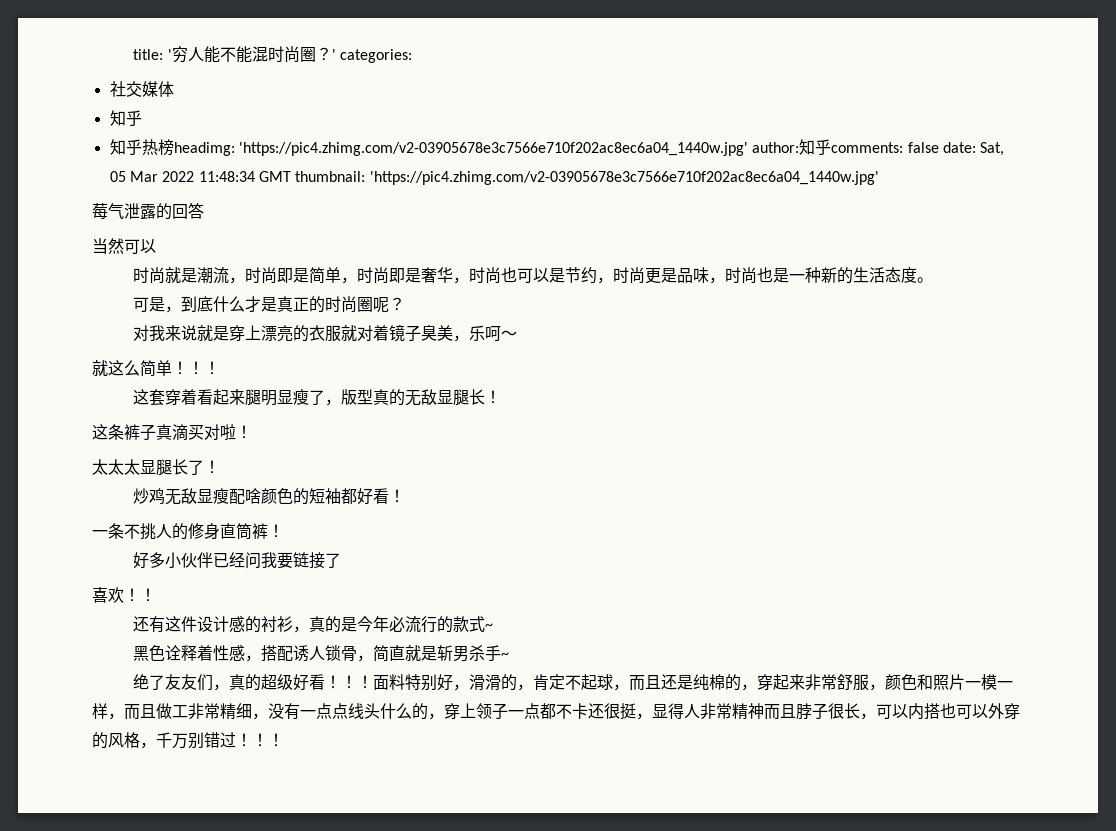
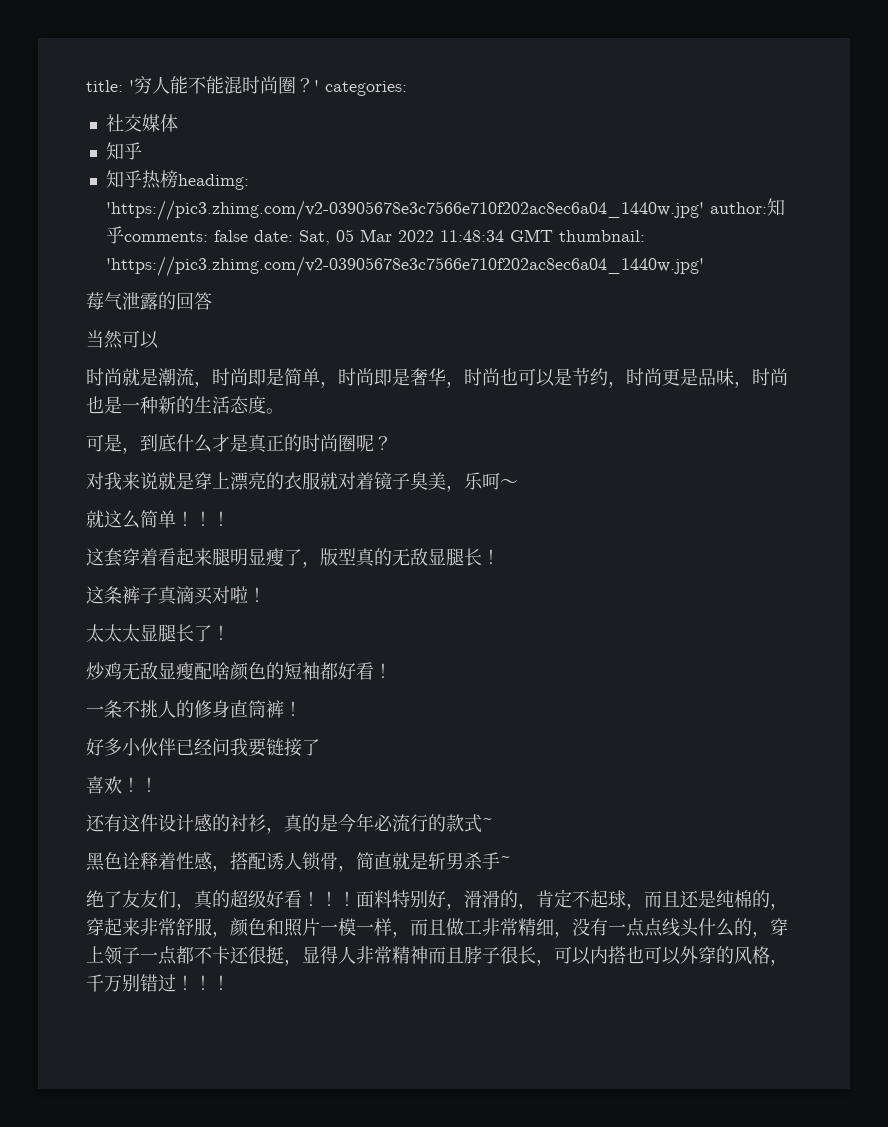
[238,142,748,156] 'https://pic4.zhimg.com/v2-03905678e3c7566e710f202ac8ec6a04_1440w.jpg' -> [105,200,704,221] 'https://pic3.zhimg.com/v2-03905678e3c7566e710f202ac8ec6a04_1440w.jpg'
[369,171,879,185] 'https://pic4.zhimg.com/v2-03905678e3c7566e710f202ac8ec6a04_1440w.jpg' -> [105,256,704,277] 'https://pic3.zhimg.com/v2-03905678e3c7566e710f202ac8ec6a04_1440w.jpg'

